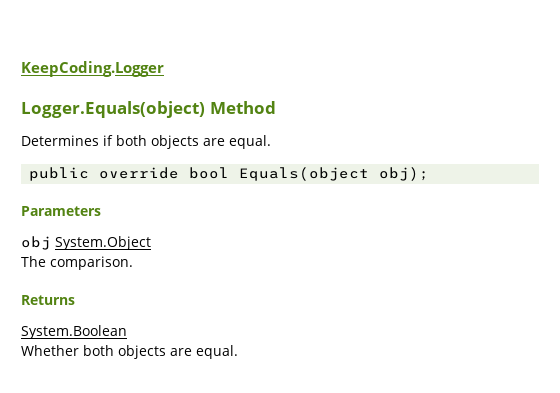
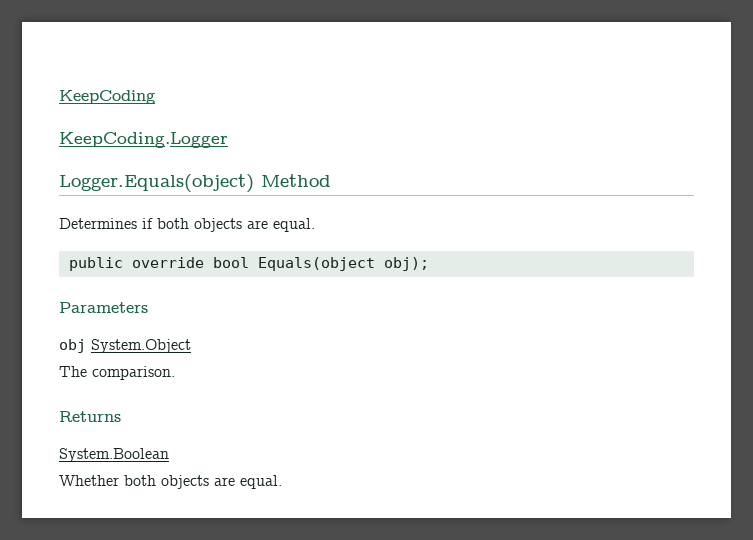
(21, 69) none -> [59,90,155,104] KeepCoding //

